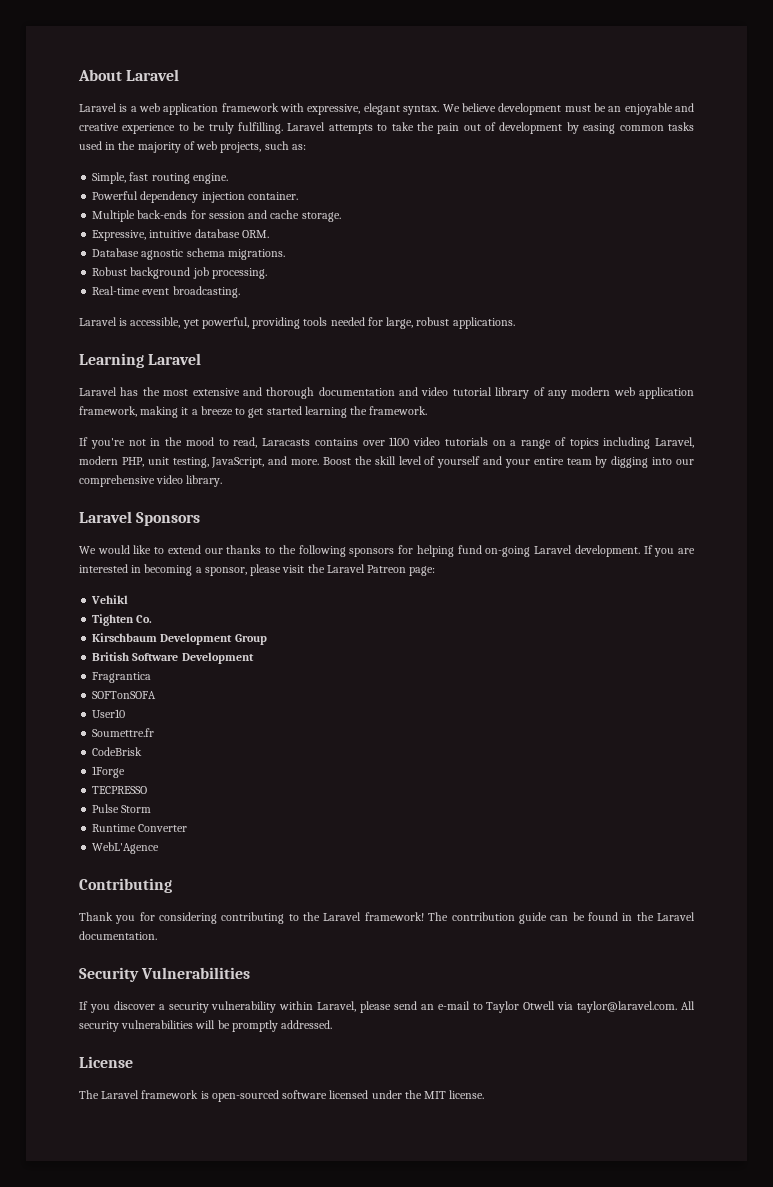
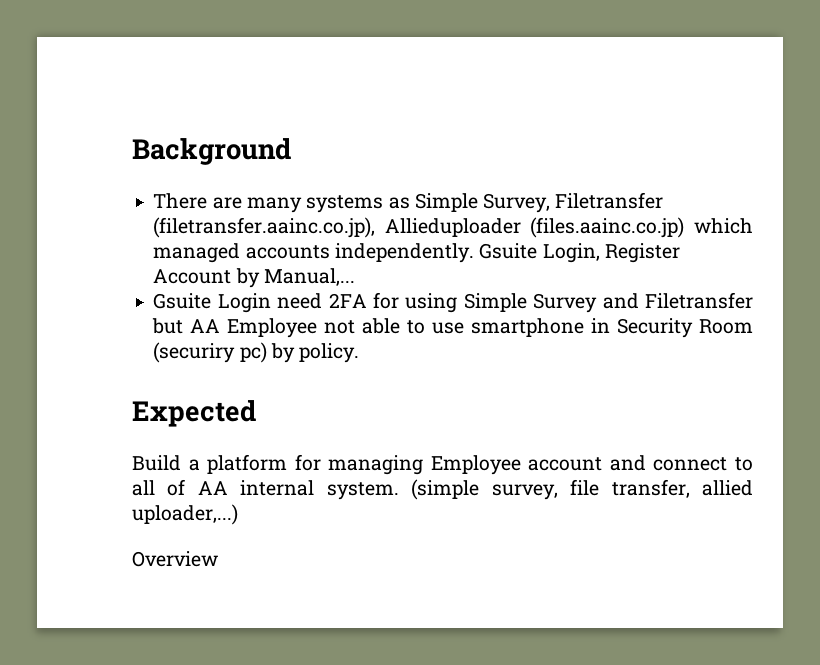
[78,69,180,81] [79,103,695,115] [79,122,695,134] [79,141,306,153] [92,172,228,184] [92,191,298,203] [92,210,341,222] [92,229,269,241] [92,248,285,260] [92,267,267,279] [92,286,240,298] [79,317,515,329] [79,353,202,368] [79,387,694,399] [79,406,428,418] [79,437,694,449] [79,456,695,468] [79,475,223,487] [79,511,201,526] [79,545,695,557] [79,564,436,576] [91,595,129,604] [92,614,153,626] [92,633,267,645] [92,652,254,664] [92,672,152,683] [92,691,157,699] [92,709,126,718] [92,728,155,737] [92,747,143,756] [92,766,126,778] [92,786,148,794] [92,804,152,813] [92,824,188,832] [92,842,160,854] [79,878,172,893] [79,912,696,924] [79,931,157,940] [79,967,251,982] [79,1001,695,1013] [79,1020,333,1032] [79,1056,133,1068] [79,1090,485,1102] About Laravel // Laravel is a web application framework with expressive, elegant syntax. We believe development must be an enjoyable and creative experience to be truly fulfilling. Laravel attempts to take the pain out of development by easing common tasks used in the majority of web projects, such as: // Simple, fast routing engine. // Powerful dependency injection container. // Multiple back-ends for session and cache storage. // Expressive, intuitive database ORM. // Database agnostic schema migrations. // Robust background job processing. // Real-time event broadcasting. // Laravel is accessible, yet powerful, providing tools needed for large, robust applications. // Learning Laravel // Laravel has the most extensive and thorough documentation and video tutorial library of any modern web application framework, making it a breeze to get started learning the framework. // If you're not in the mood to read, Laracasts contains over 1100 video tutorials on a range of topics including Laravel, modern PHP, unit testing, JavaScript, and more. Boost the skill level of yourself and your entire team by digging into our comprehensive video library. // Laravel Sponsors // We would like to extend our thanks to the following sponsors for helping fund on-going Laravel development. If you are interested in becoming a sponsor, please visit the Laravel Patreon page: // Vehikl // Tighten Co. // Kirschbaum Development Group // British Software Development // Fragrantica // SOFTonSOFA // User10 // Soumettre.fr // CodeBrisk // 1Forge // TECPRESSO // Pulse Storm // Runtime Converter // WebL'Agence // Contributing // Thank you for considering contributing to the Laravel framework! The contribution guide can be found in the Laravel documentation. // Security Vulnerabilities // If you discover a security vulnerability within Laravel, please send an e-mail to Taylor Otwell via taylor@laravel.com. All security vulnerabilities will be promptly addressed. // License // The Laravel framework is open-sourced software licensed under the MIT license. -> [132,138,291,165] [153,192,664,213] [153,217,753,238] [153,243,680,263] [153,268,355,288] [153,292,753,313] [152,318,753,338] [153,342,360,363] [132,400,256,427] [132,454,753,475] [132,479,754,500] [132,504,238,525] [132,551,218,567] Background // There are many systems as Simple Survey, Filetransfer (filetransfer.aainc.co.jp), Allieduploader (files.aainc.co.jp) which managed accounts independently. Gsuite Login, Register Account by Manual,... // Gsuite Login need 2FA for using Simple Survey and Filetransfer but AA Employee not able to use smartphone in Security Room (securiry pc) by policy. // Expected // Build a platform for managing Employee account and connect to all of AA internal system. (simple survey, file transfer, allied uploader,...) // Overview

